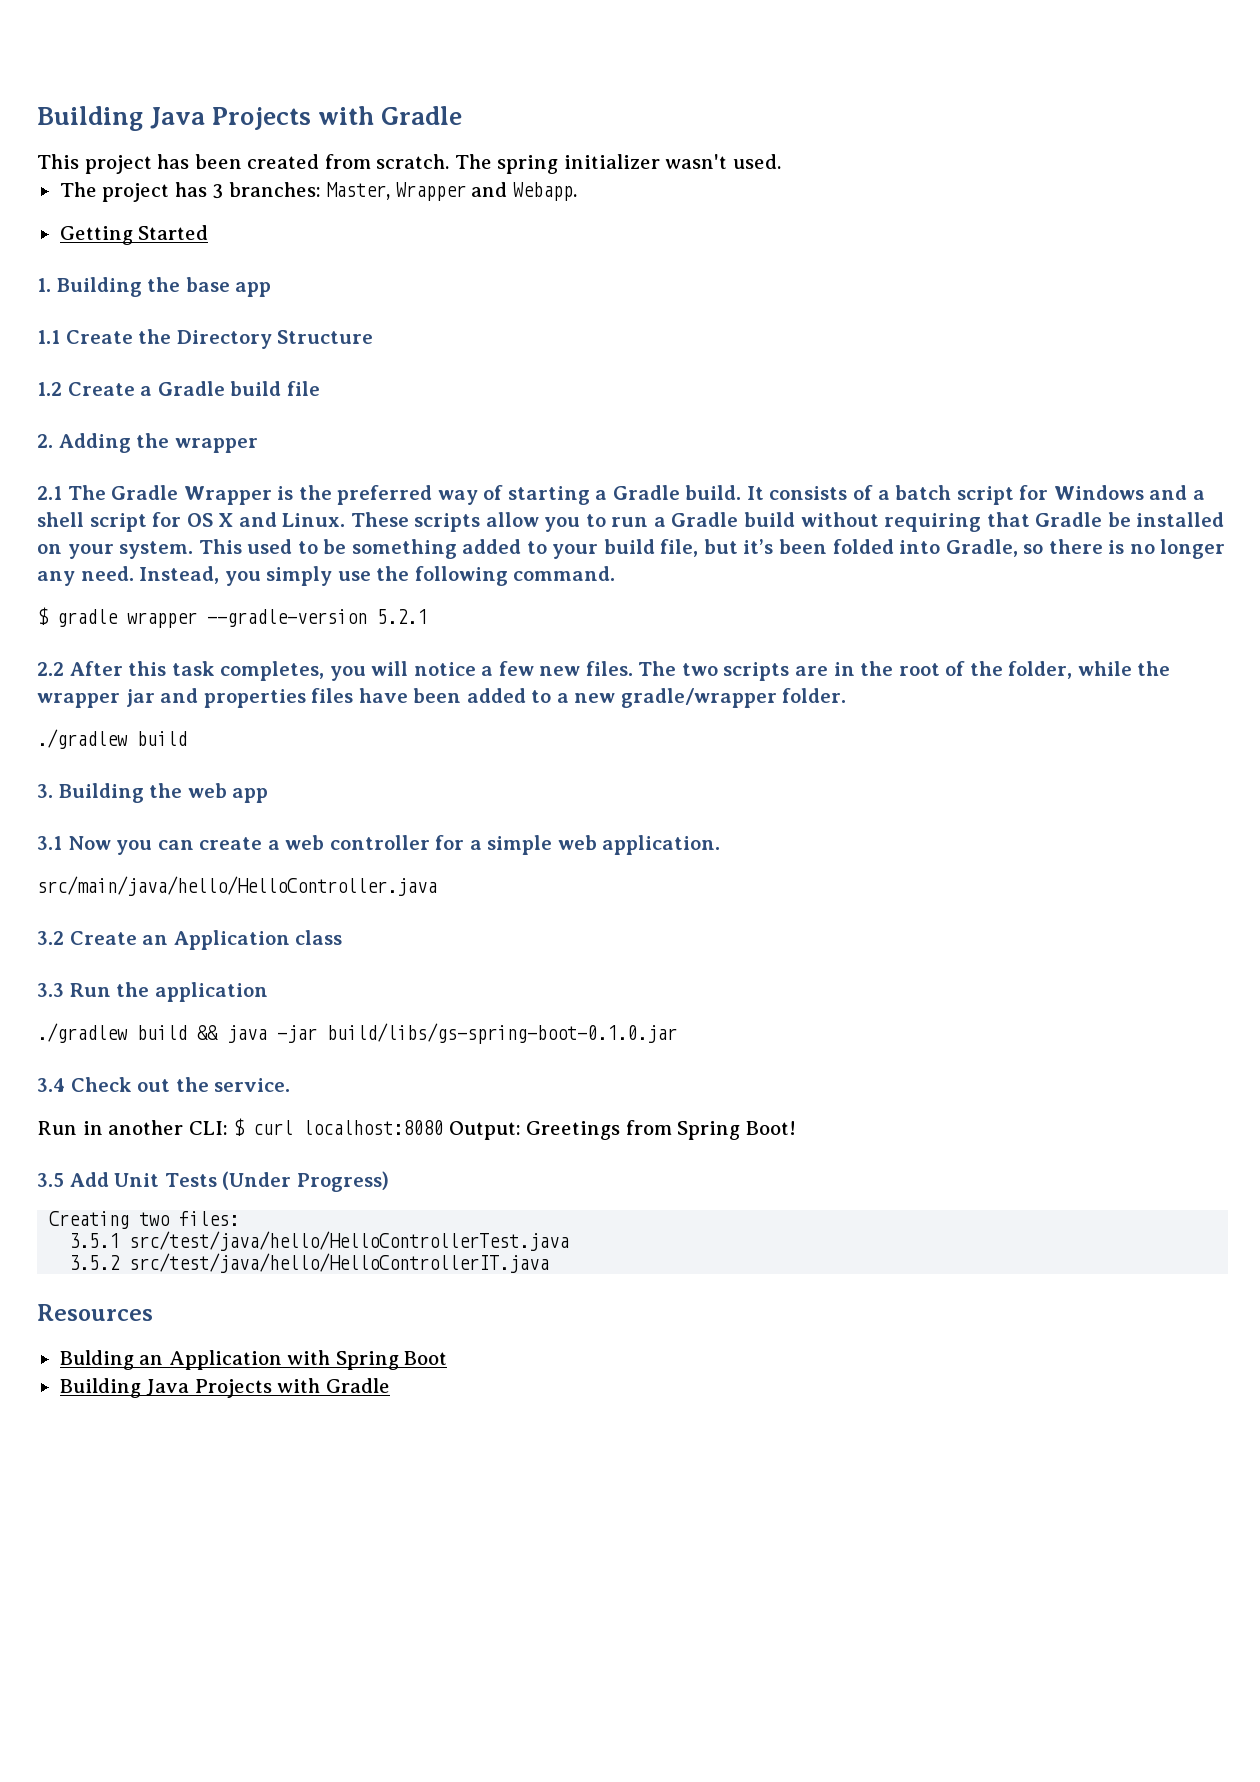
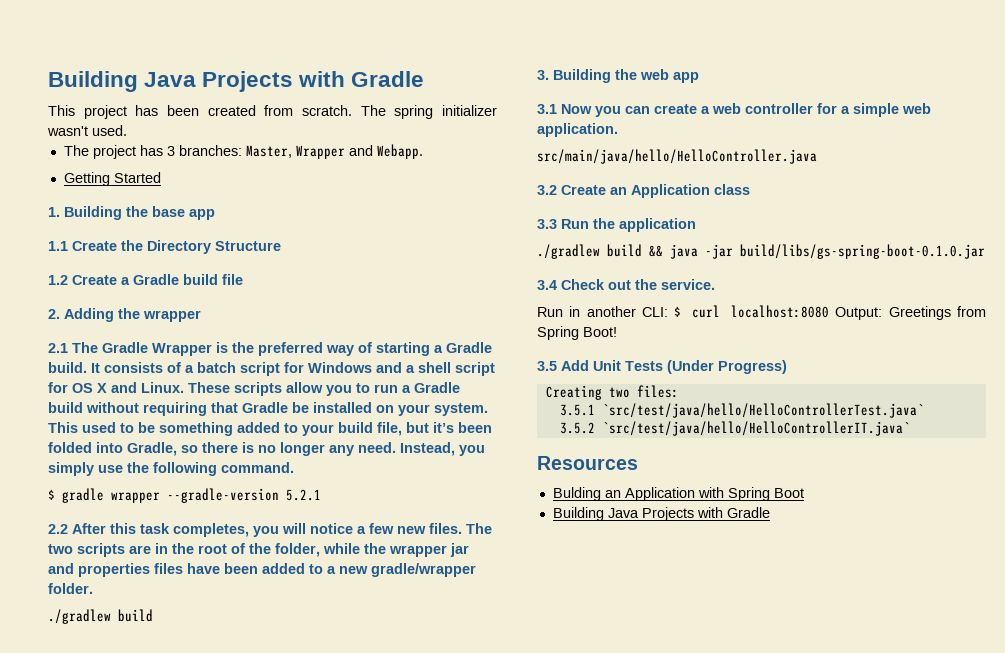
[129,1231,570,1251] src/test/java/hello/HelloControllerTest.java -> [601,403,924,418] `src/test/java/hello/HelloControllerTest.java`
[129,1253,550,1273] src/test/java/hello/HelloControllerIT.java -> [601,421,910,436] `src/test/java/hello/HelloControllerIT.java`

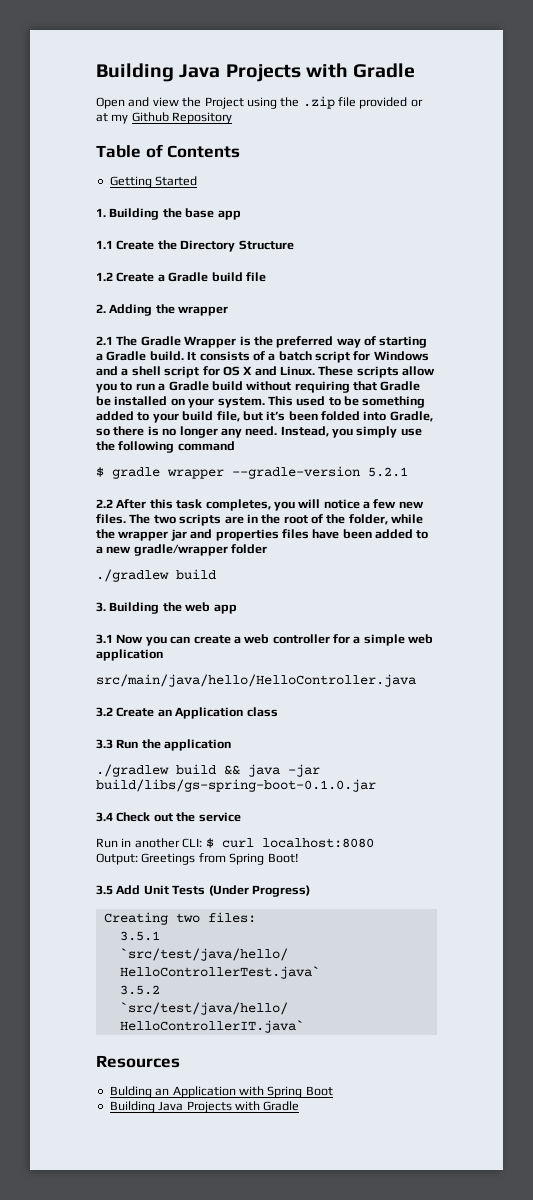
[48,105,498,119] [47,125,127,136] [63,144,423,159] This project has been created from scratch. The spring initializer wasn't used. // The project has 3 branches: Master, Wrapper and Webapp. -> [96,96,423,109] [96,112,233,124] [96,144,241,158] Open and view the Project using the .zip file provided or at my Github Repository // Table of Contents
[221,462,294,473] command. -> [177,441,235,451] command
[48,583,93,594] folder. -> [231,544,268,554] folder
[537,123,618,137] application. -> [96,649,163,661] application
[661,279,715,290] service. -> [198,812,241,822] service
(830, 311) none -> (374, 843) //

